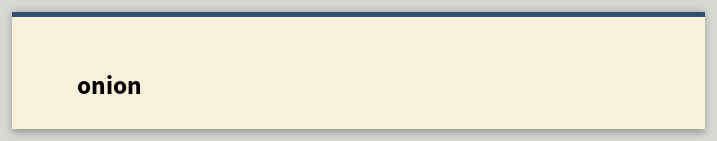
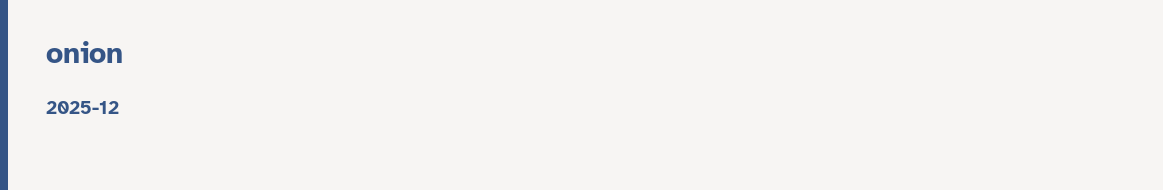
(142, 84) none -> [46,101,119,114] // 2025-12

